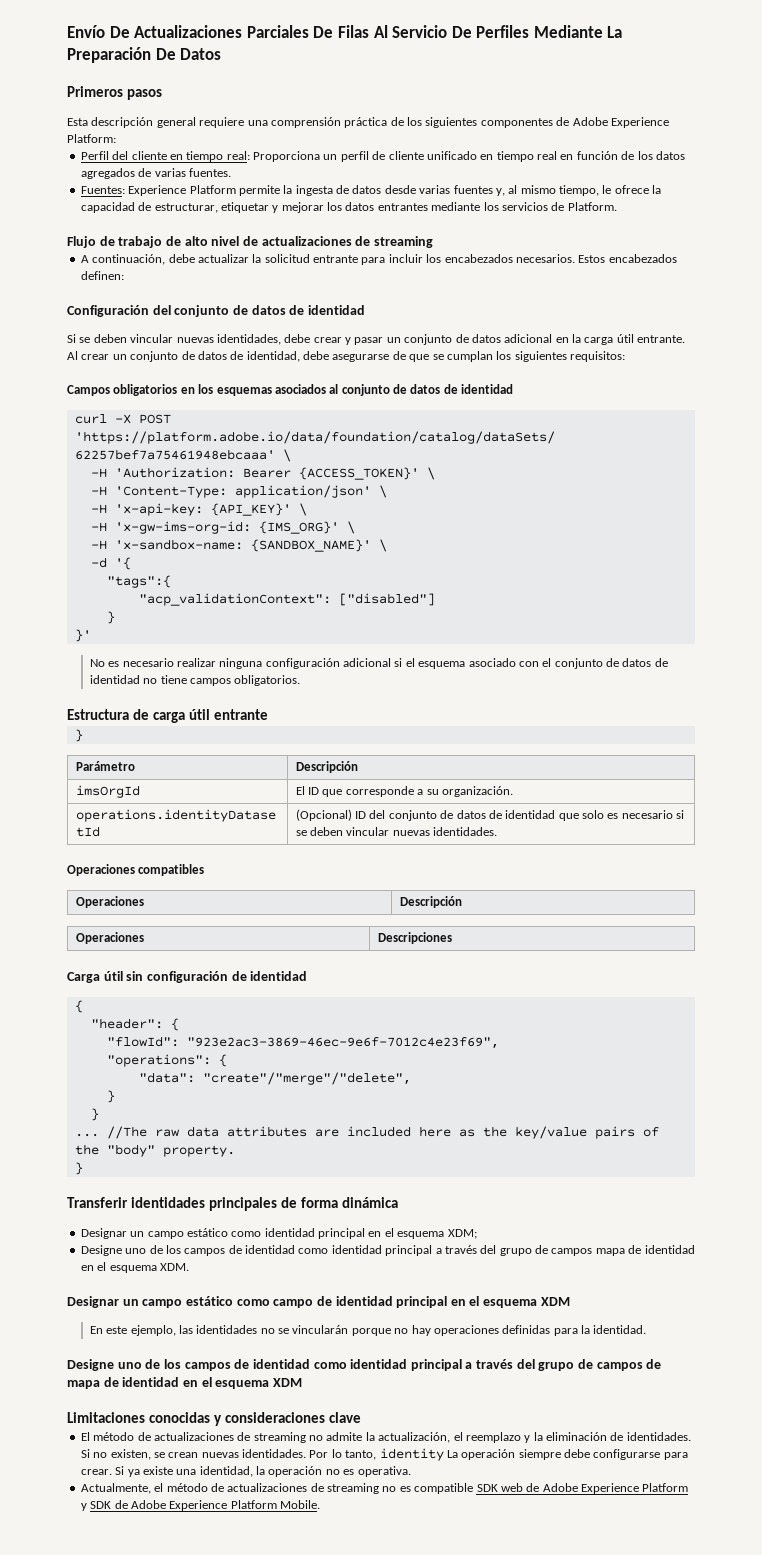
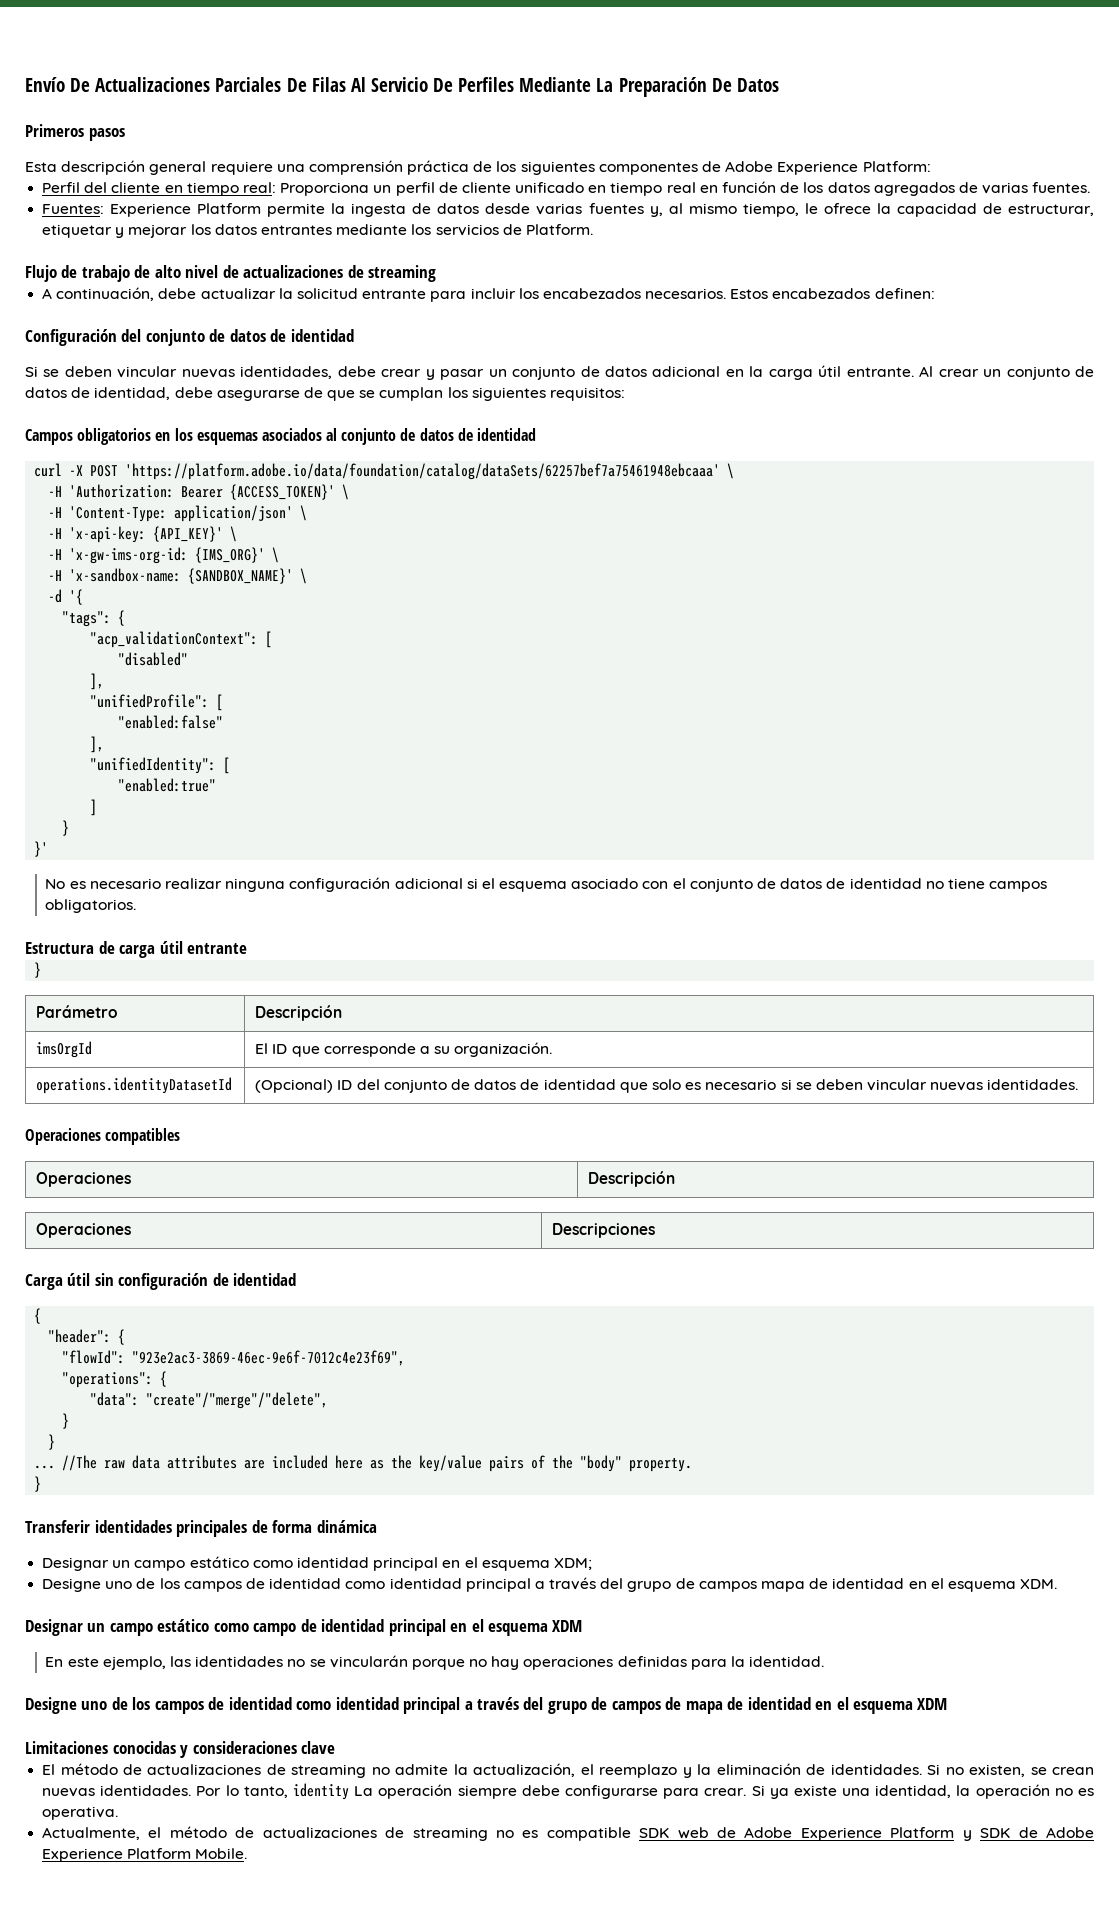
[106,575,171,588] "tags":{ -> [62,610,126,627] "tags": {
[338,593,435,606] ["disabled"] -> [265,631,273,648] [118,652,189,666] [90,673,105,690] [90,694,224,711] [118,715,224,729] [90,736,105,753] [90,757,231,774] [118,778,217,792] [90,799,98,816] [ // "disabled" // ], // "unifiedProfile": [ // "enabled:false" // ], // "unifiedIdentity": [ // "enabled:true" // ]

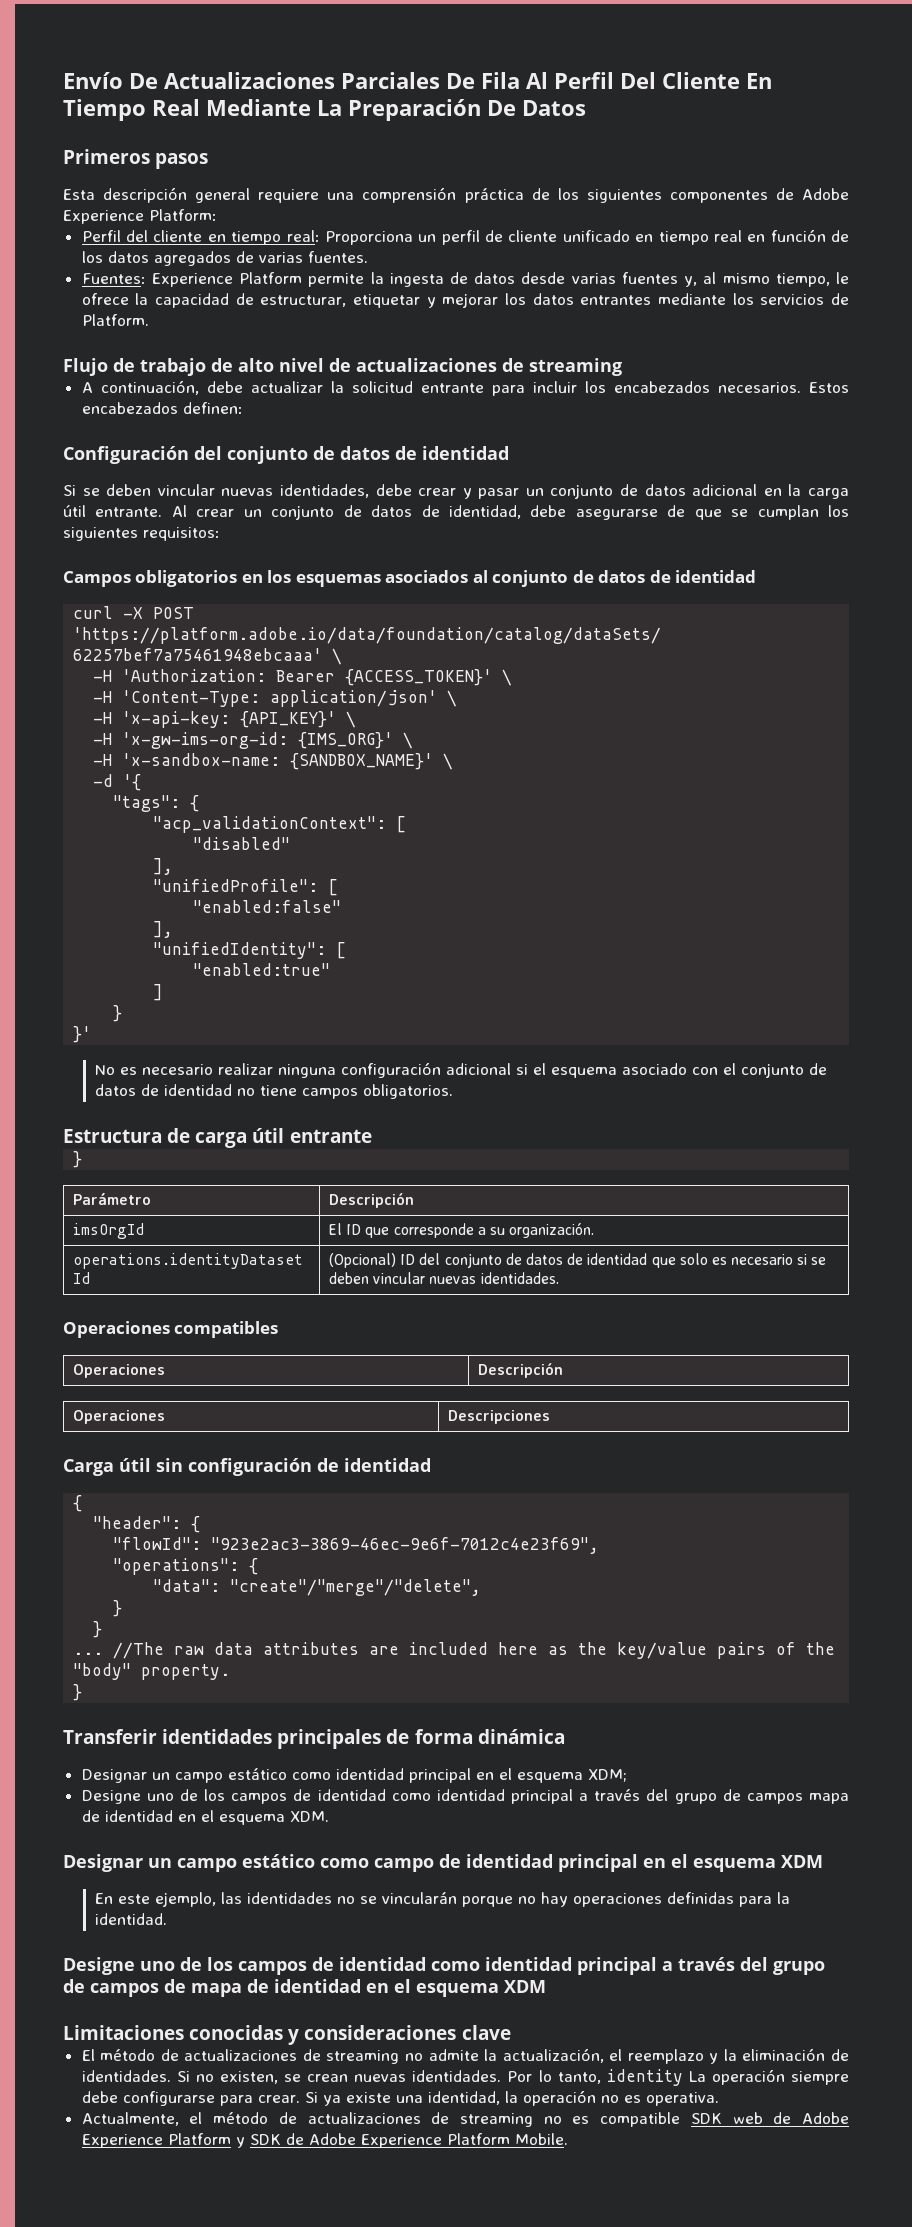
[311,77,515,92] Filas Al Servicio De Perfiles -> [481,72,772,89] [63,99,200,121] Fila Al Perfil Del Cliente En Tiempo Real

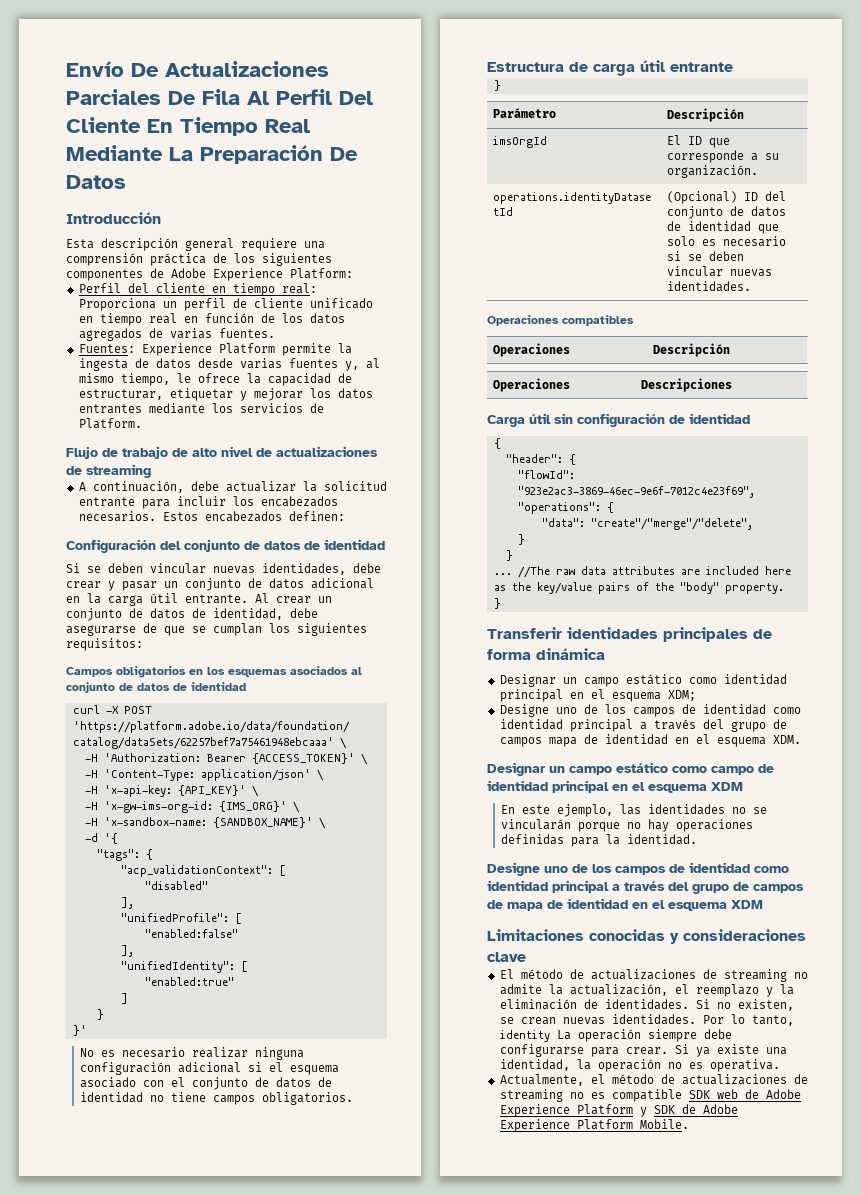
[63,149,209,169] Primeros pasos -> [66,212,161,224] Introducción

